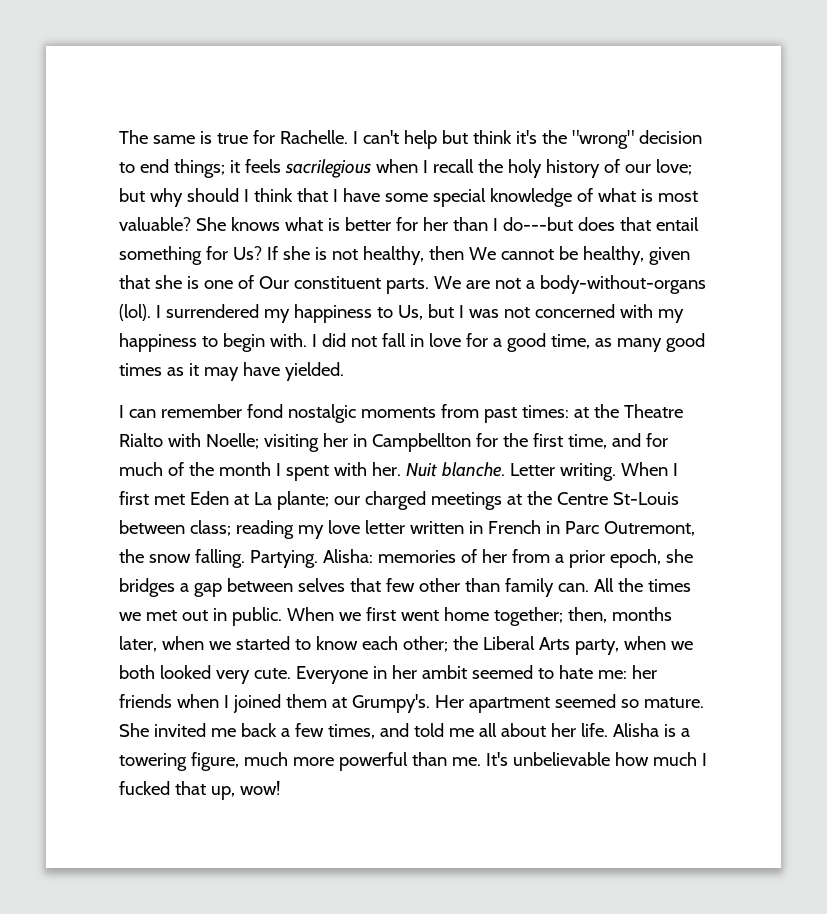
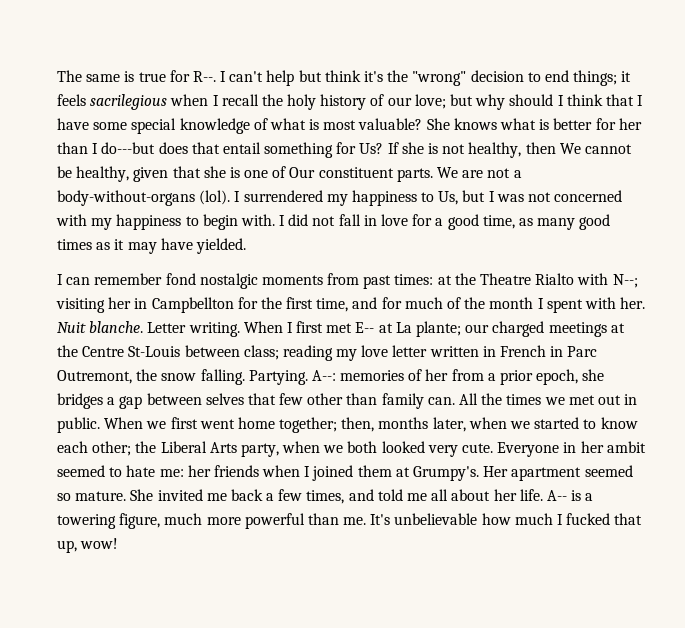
[279,130,348,144] Rachelle. -> [192,71,216,82] R--.
[205,433,259,449] Noelle; -> [612,274,638,288] N--;
[189,491,229,505] Eden -> [355,322,375,333] E--
[322,549,373,563] Alisha: -> [311,370,336,381] A--:
[612,723,659,737] Alisha -> [546,490,567,501] A--

